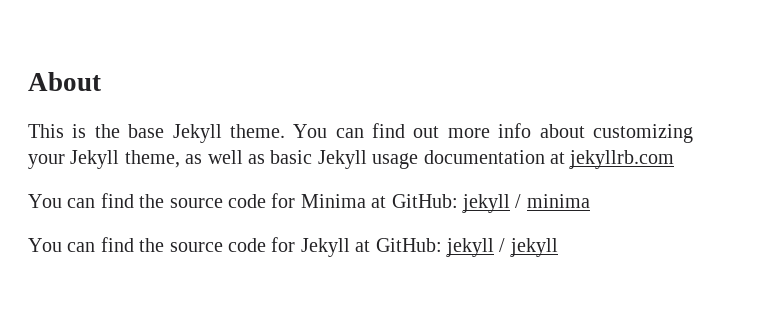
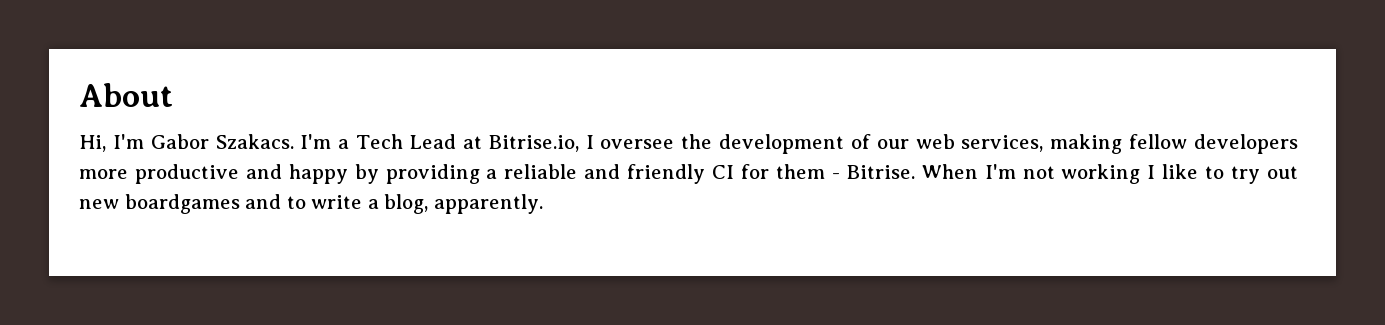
[28,123,693,143] [28,150,675,169] [28,193,590,213] [28,237,558,257] This is the base Jekyll theme. You can find out more info about customizing your Jekyll theme, as well as basic Jekyll usage documentation at jekyllrb.com // You can find the source code for Minima at GitHub: jekyll / minima // You can find the source code for Jekyll at GitHub: jekyll / jekyll -> [79,134,1298,154] [79,164,1299,184] [79,194,543,214] Hi, I'm Gabor Szakacs. I'm a Tech Lead at Bitrise.io, I oversee the development of our web services, making fellow developers more productive and happy by providing a reliable and friendly CI for them - Bitrise. When I'm not working I like to try out new boardgames and to write a blog, apparently.

